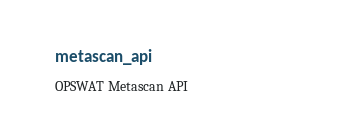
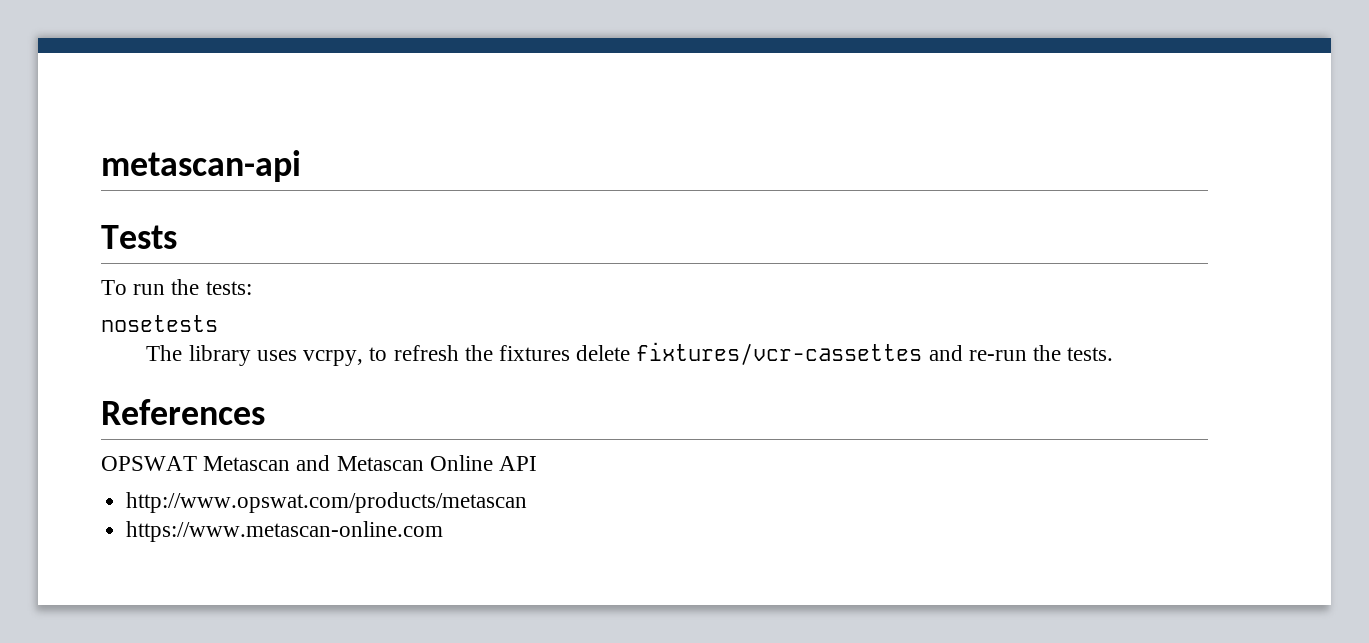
[55,49,152,65] metascan_api -> [101,150,301,182] [101,225,177,249] [101,279,252,295] [101,315,218,332] [146,342,1114,366] [101,399,265,425] metascan-api // Tests // To run the tests: // nosetests // The library uses vcrpy, to refresh the fixtures delete fixtures/vcr-cassettes and re-run the tests. // References
(164, 86) none -> [296,455,493,471] and Metascan Online
(188, 86) none -> [126,492,528,513] [126,521,444,542] // http://www.opswat.com/products/metascan // https://www.metascan-online.com

